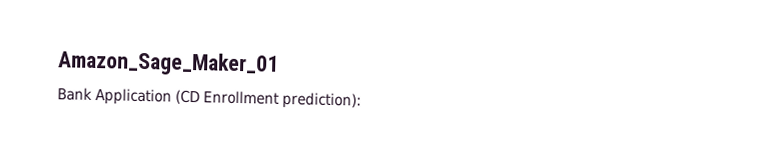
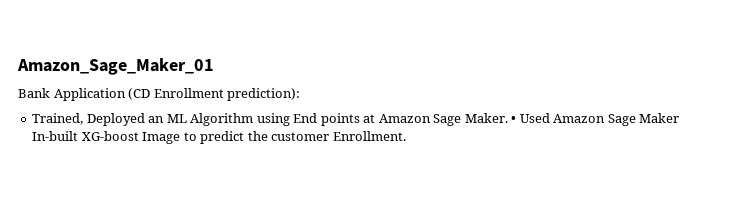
(363, 100) none -> [32,113,680,126] [32,131,406,144] // Trained, Deployed an ML Algorithm using End points at Amazon Sage Maker. • Used Amazon Sage Maker In-built XG-boost Image to predict the customer Enrollment.

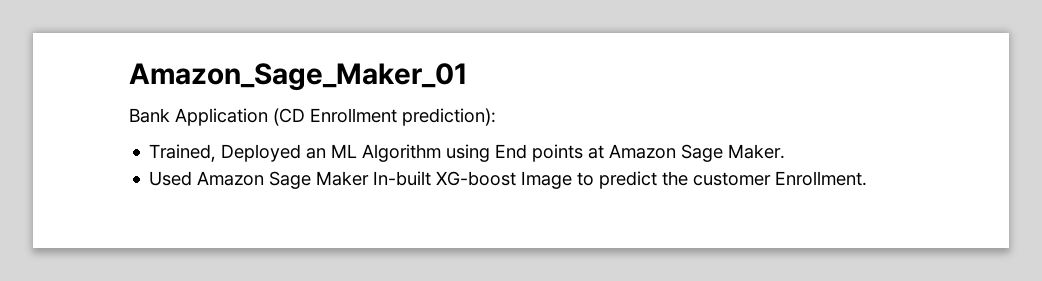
[511,116,517,123] • -> (786, 151) //

